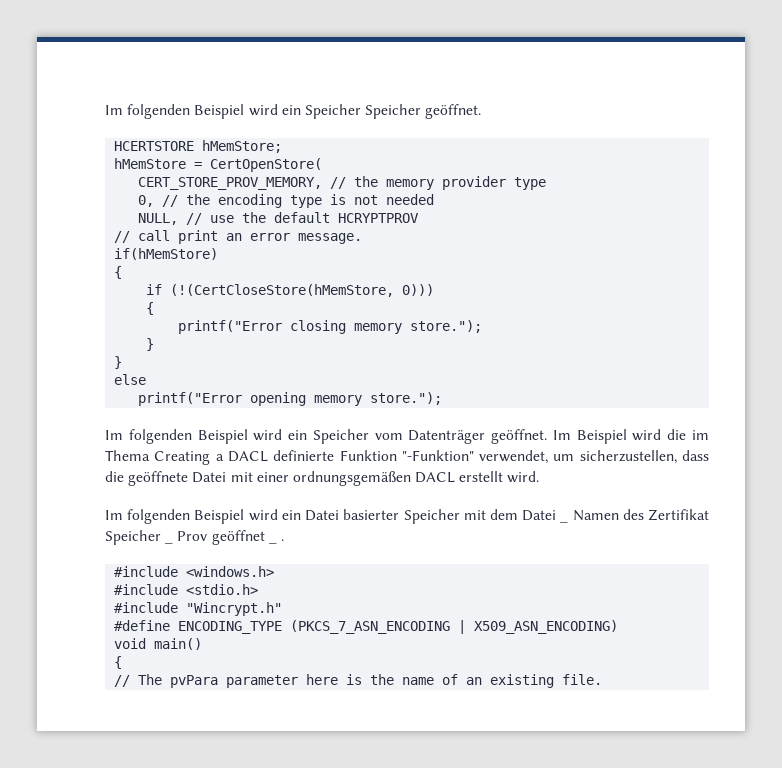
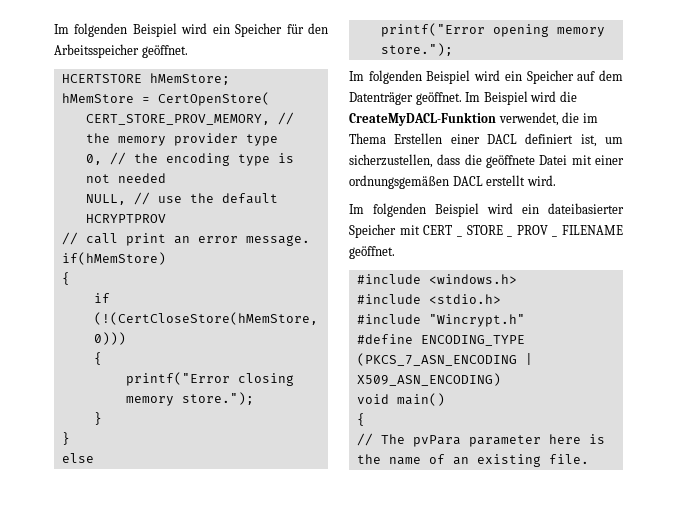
[105,104,422,119] Im folgenden Beispiel wird ein Speicher Speicher -> [54,23,328,37] [54,44,139,58] Im folgenden Beispiel wird ein Speicher für den Arbeitsspeicher
[374,433,403,440] vom -> [577,70,623,81] auf dem
[691,430,709,440] [105,450,549,465] im Thema Creating a DACL definierte Funktion "-Funktion" verwendet, -> [349,112,598,126] [349,133,597,147] CreateMyDACL-Funktion verwendet, die im Thema Erstellen einer DACL definiert ist,
[305,509,709,524] [105,530,174,545] [177,530,277,545] [280,539,284,541] Datei basierter Speicher mit dem Datei _ Namen des Zertifikat Speicher _ Prov geöffnet _ . -> [548,203,624,214] [349,224,453,238] [456,235,462,237] [466,225,503,235] [507,235,513,237] [516,225,548,235] [552,235,558,237] [562,225,623,235] [349,246,395,259] dateibasierter Speicher mit CERT _ STORE _ PROV _ FILENAME geöffnet.

